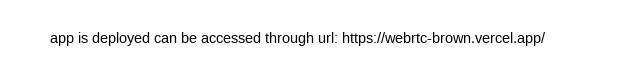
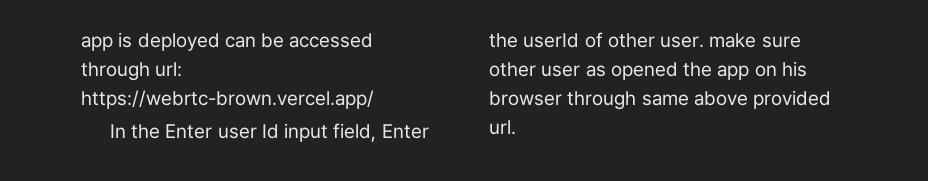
(546, 39) none -> [109,123,429,142] [489,32,801,48] [489,61,807,80] [489,90,832,110] [489,120,516,135] // In the Enter user Id input field, Enter the userId of other user. make sure other user as opened the app on his browser through same above provided url.

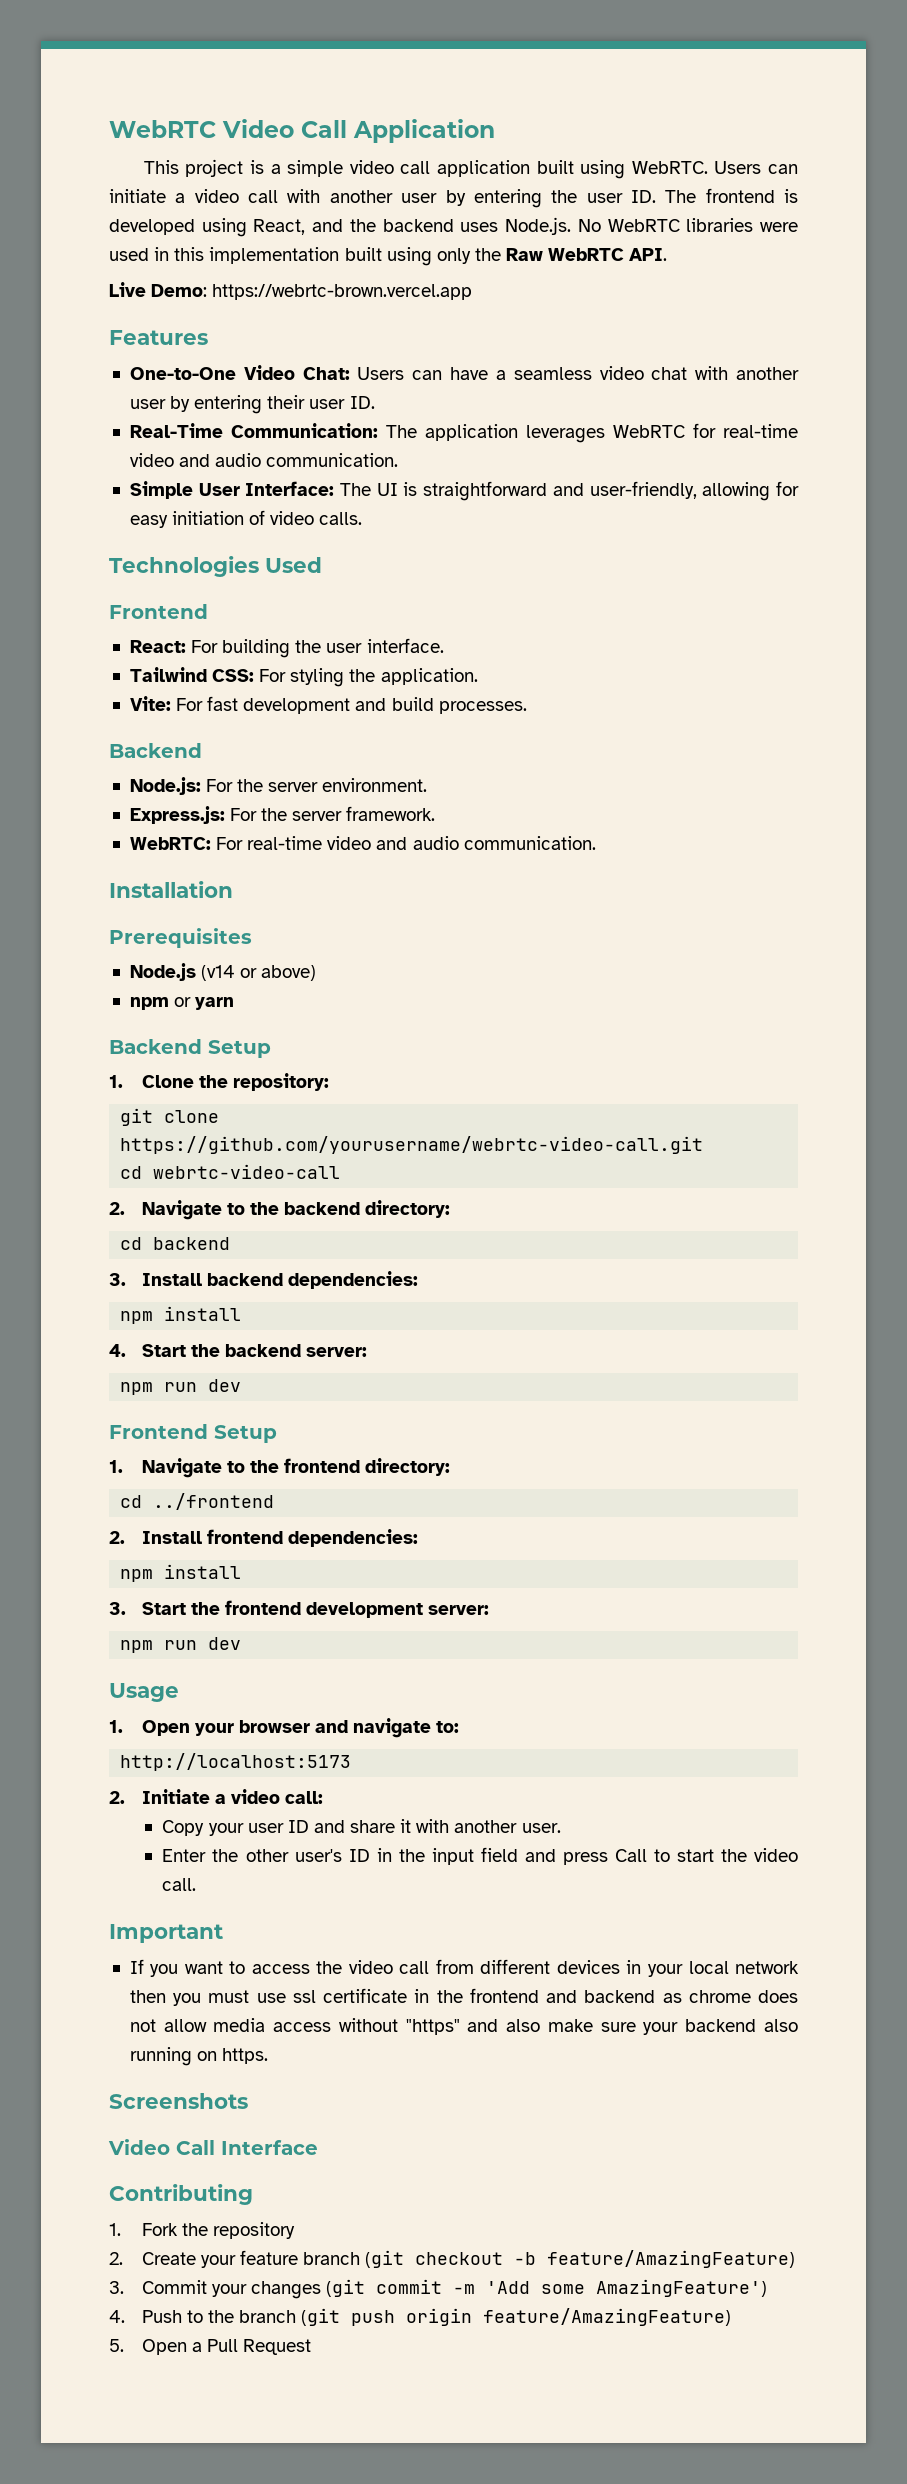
[81,32,374,51] [81,62,183,81] [81,90,374,109] [109,123,429,142] [489,32,801,48] [489,61,807,80] [489,90,832,110] [489,120,516,135] app is deployed can be accessed through url: https://webrtc-brown.vercel.app/ // In the Enter user Id input field, Enter the userId of other user. make sure other user as opened the app on his browser through same above provided url. -> [109,119,495,143] [143,159,798,179] [109,188,798,208] [109,217,799,237] [109,247,668,266] [109,282,473,300] [109,330,208,345] [129,365,800,380] [129,395,375,414] [129,423,799,443] [129,453,399,467] [129,481,800,501] [129,510,363,528] [109,556,322,577] [109,604,208,619] [129,638,444,658] [129,667,478,687] [129,696,527,714] [109,743,202,758] [129,777,428,795] [129,806,436,824] [129,836,596,850] [109,881,233,898] [109,928,252,948] [129,963,317,981] [129,997,235,1010] [109,1039,271,1058] [109,1073,329,1091] [120,1108,220,1126] [120,1136,704,1154] [120,1164,341,1179] [109,1200,451,1220] [120,1237,231,1250] [109,1271,418,1289] [120,1306,242,1324] [109,1344,367,1357] [120,1379,242,1395] [109,1424,277,1443] [109,1458,451,1478] [120,1493,275,1510] [109,1529,418,1547] [120,1564,242,1582] [109,1600,490,1618] [120,1637,242,1653] [109,1683,179,1702] [109,1718,460,1738] [120,1753,352,1771] [109,1789,323,1804] [162,1819,561,1836] [162,1847,799,1865] [162,1878,197,1891] [109,1924,223,1943] [129,1959,800,1977] [129,1988,799,2006] [129,2018,798,2035] [129,2047,269,2066] [109,2093,248,2109] [108,2139,318,2155] [109,2184,253,2205] [109,2222,295,2239] [109,2250,796,2268] [109,2279,767,2299] [109,2308,732,2326] [109,2339,311,2355] WebRTC Video Call Application // This project is a simple video call application built using WebRTC. Users can initiate a video call with another user by entering the user ID. The frontend is developed using React, and the backend uses Node.js. No WebRTC libraries were used in this implementation built using only the Raw WebRTC API. // Live Demo: https://webrtc-brown.vercel.app // Features // One-to-One Video Chat: Users can have a seamless video chat with another user by entering their user ID. // Real-Time Communication: The application leverages WebRTC for real-time video and audio communication. // Simple User Interface: The UI is straightforward and user-friendly, allowing for easy initiation of video calls. // Technologies Used // Frontend // React: For building the user interface. // Tailwind CSS: For styling the application. // Vite: For fast development and build processes. // Backend // Node.js: For the server environment. // Express.js: For the server framework. // WebRTC: For real-time video and audio communication. // Installation // Prerequisites // Node.js (v14 or above) // npm or yarn // Backend Setup // 1. Clone the repository: // git clone https://github.com/yourusername/webrtc-video-call.git // cd webrtc-video-call // 2. Navigate to the backend directory: // cd backend // 3. Install backend dependencies: // npm install // 4. Start the backend server: // npm run dev // Frontend Setup // 1. Navigate to the frontend directory: // cd ../frontend // 2. Install frontend dependencies: // npm install // 3. Start the frontend development server: // npm run dev // Usage // 1. Open your browser and navigate to: // http://localhost:5173 // 2. Initiate a video call: // Copy your user ID and share it with another user. // Enter the other user's ID in the input field and press Call to start the video call. // Important // If you want to access the video call from different devices in your local network then you must use ssl certificate in the frontend and backend as chrome does not allow media access without "https" and also make sure your backend also running on https. // Screenshots // Video Call Interface // Contributing // 1. Fork the repository // 2. Create your feature branch (git checkout -b feature/AmazingFeature) // 3. Commit your changes (git commit -m 'Add some AmazingFeature') // 4. Push to the branch (git push origin feature/AmazingFeature) // 5. Open a Pull Request

